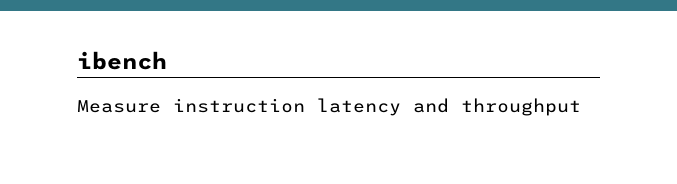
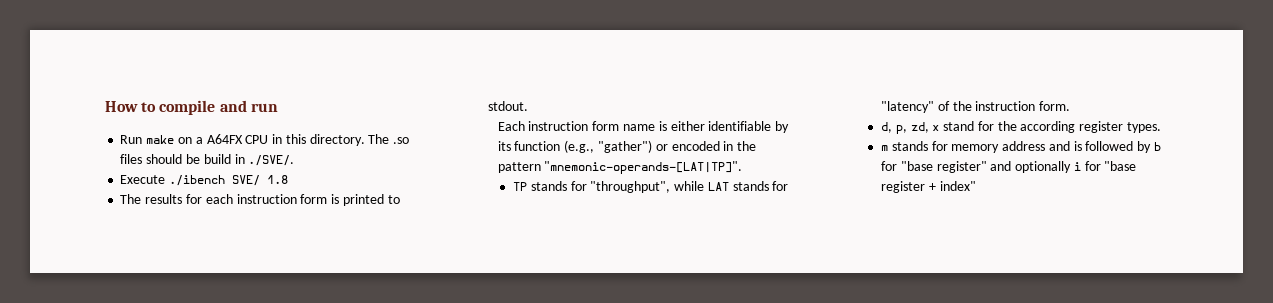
[77,51,167,70] [77,98,581,116] ibench // Measure instruction latency and throughput -> [105,100,278,115] [120,134,410,146] [120,154,295,166] [120,175,289,186] [120,194,400,206] [488,101,529,111] [497,121,790,133] [497,140,757,153] [497,161,743,174] [512,181,789,193] [880,101,1071,113] [880,121,1162,134] [880,141,1162,153] [880,161,1137,173] [880,181,976,193] How to compile and run // Run make on a A64FX CPU in this directory. The .so files should be build in ./SVE/. // Execute ./ibench SVE/ 1.8 // The results for each instruction form is printed to stdout. // Each instruction form name is either identifiable by its function (e.g., "gather") or encoded in the pattern "mnemonic-operands-[LAT|TP]". // TP stands for "throughput", while LAT stands for "latency" of the instruction form. // d, p, zd, x stand for the according register types. // m stands for memory address and is followed by b for "base register" and optionally i for "base register + index"

